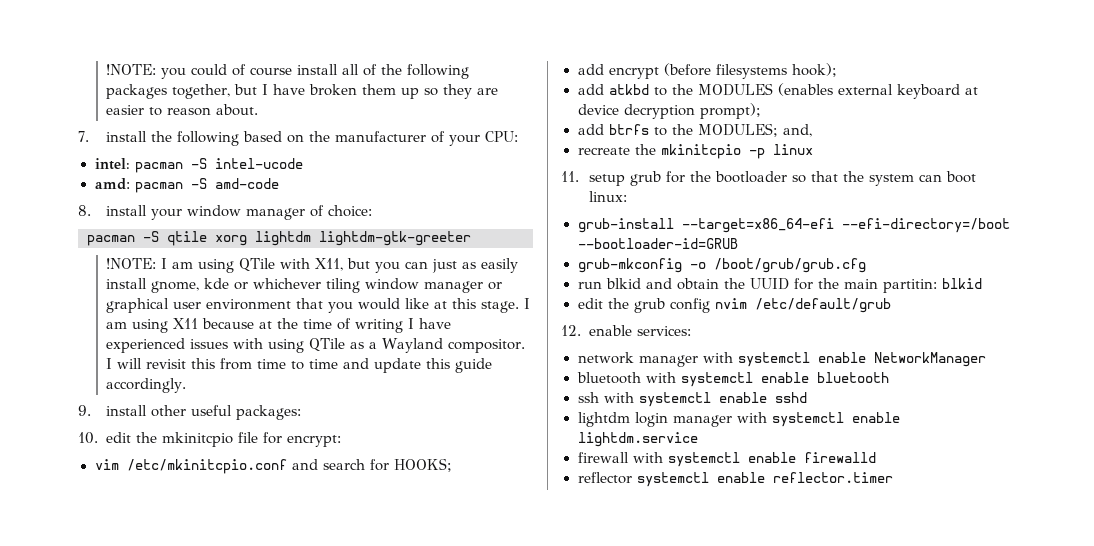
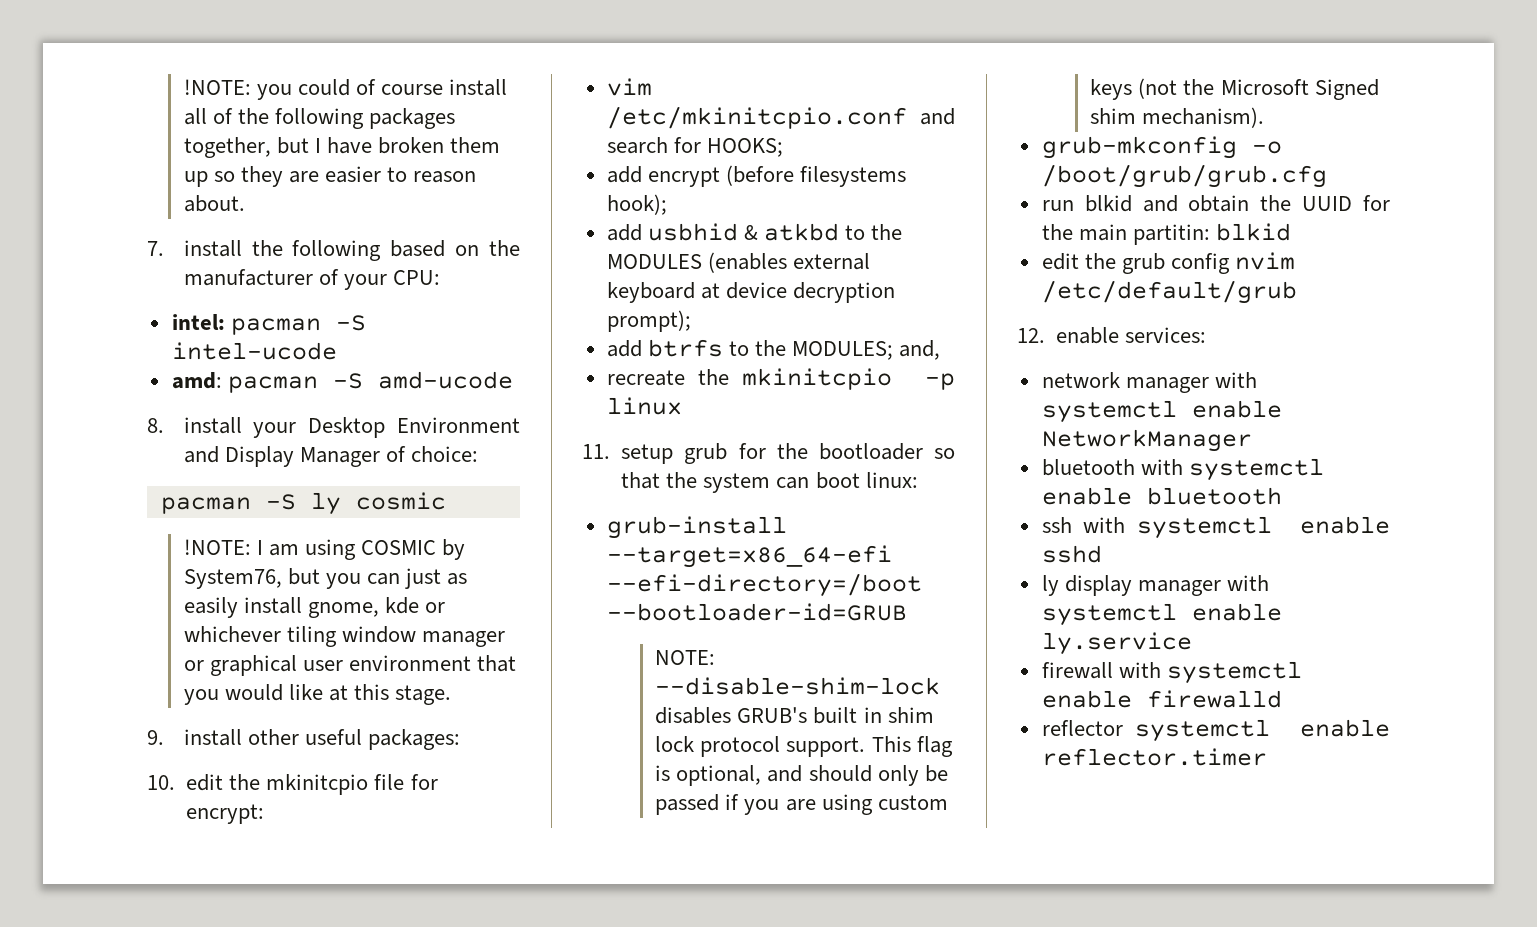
[214,178,279,189] amd-code -> [377,371,513,389] amd-ucode
[187,205,306,220] window manager -> [308,417,520,438] [183,446,380,467] Desktop Environment and Display Manager
[167,231,471,246] qtile xorg lightdm lightdm-gtk-greeter -> [310,492,446,515] ly cosmic
[239,258,344,272] QTile with X11, -> [360,539,466,560] [183,569,282,589] COSMIC by System76,
[524,298,531,309] [106,318,452,333] [106,338,526,353] [106,358,493,373] [106,378,187,393] I am using X11 because at the time of writing I have experienced issues with using QTile as a Wayland compositor. I will revisit this from time to time and update this guide accordingly. -> (452, 695) none
(604, 89) none -> [647,223,758,241] usbhid &
(738, 243) none -> [655,650,716,665] [655,677,941,695] [655,707,934,724] [655,736,953,757] [655,765,948,786] [655,794,948,815] [1090,78,1379,100] [1090,107,1265,128] // NOTE: --disable-shim-lock disables GRUB's built in shim lock protocol support. This flag is optional, and should only be passed if you are using custom keys (not the Microsoft Signed shim mechanism).
[577,412,900,427] [577,432,698,447] lightdm login manager with systemctl enable lightdm.service -> [1041,575,1269,596] [1041,603,1282,626] [1041,632,1192,655] ly display manager with systemctl enable ly.service

